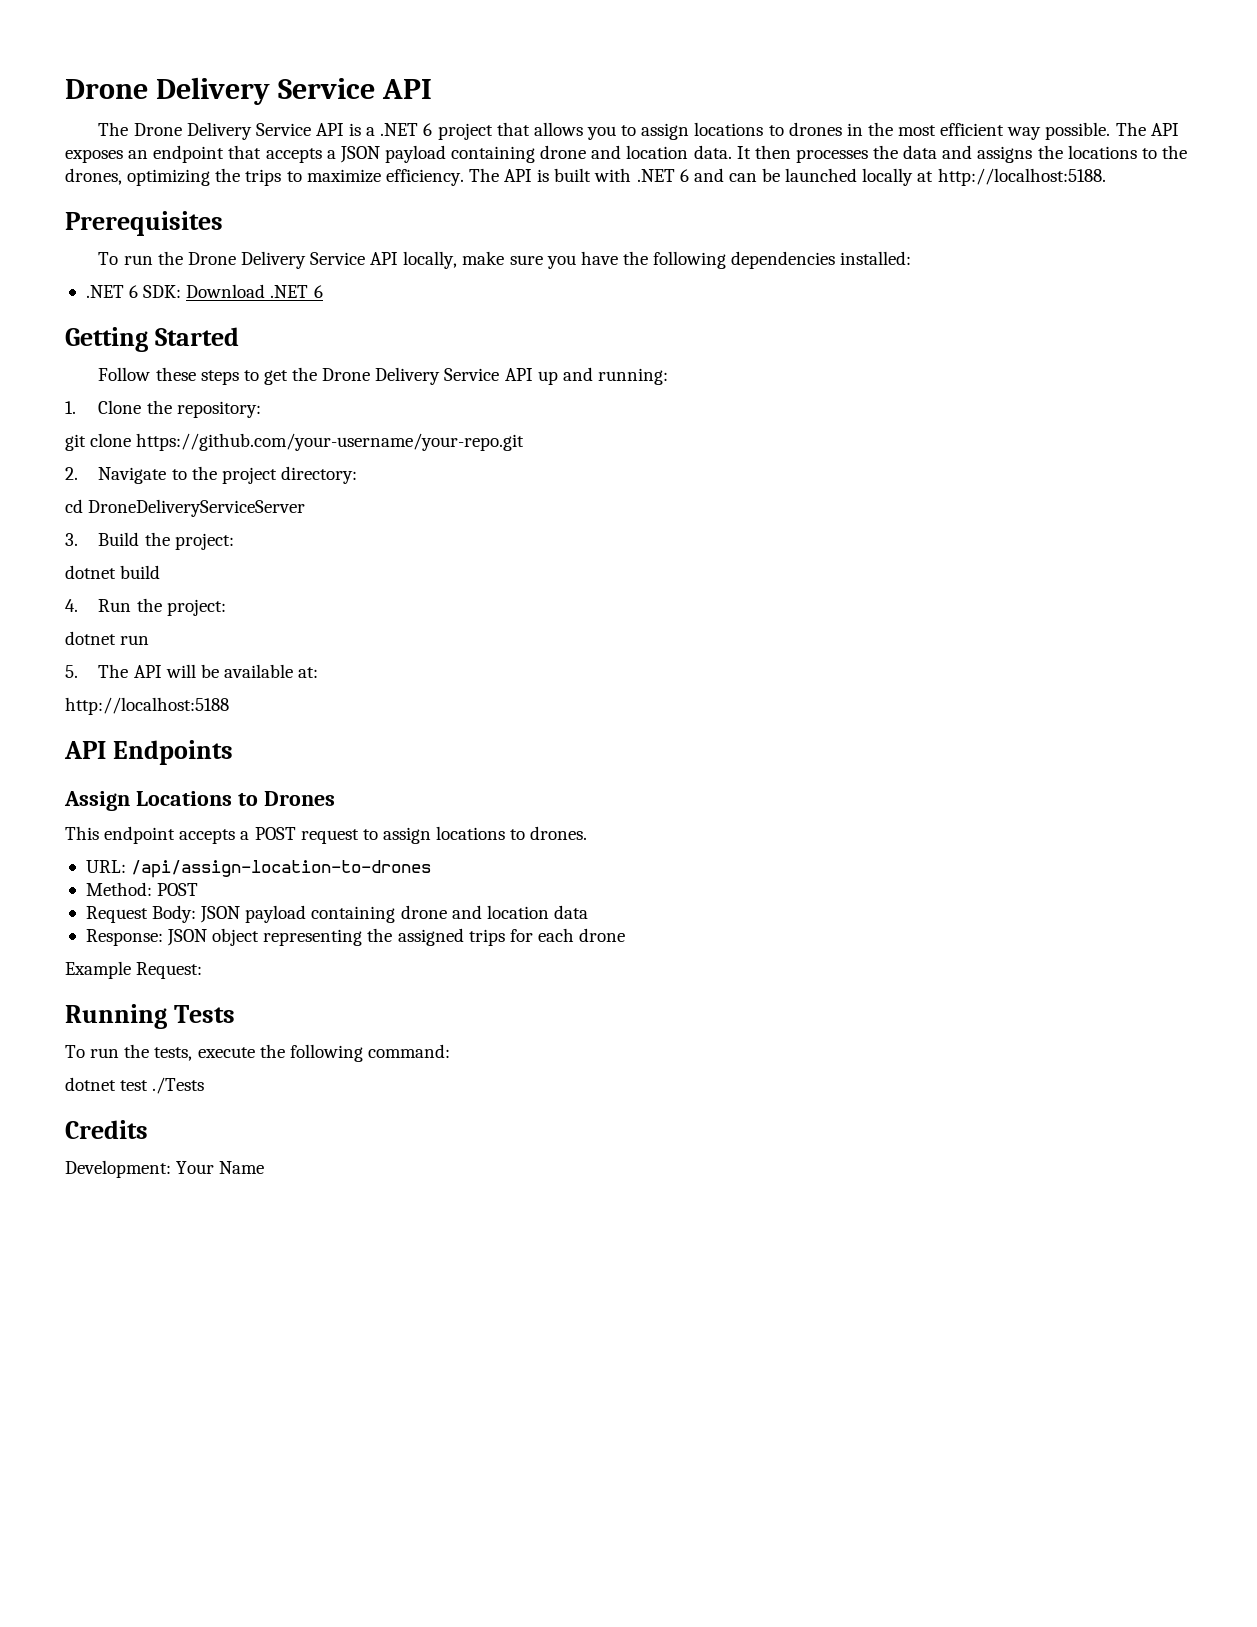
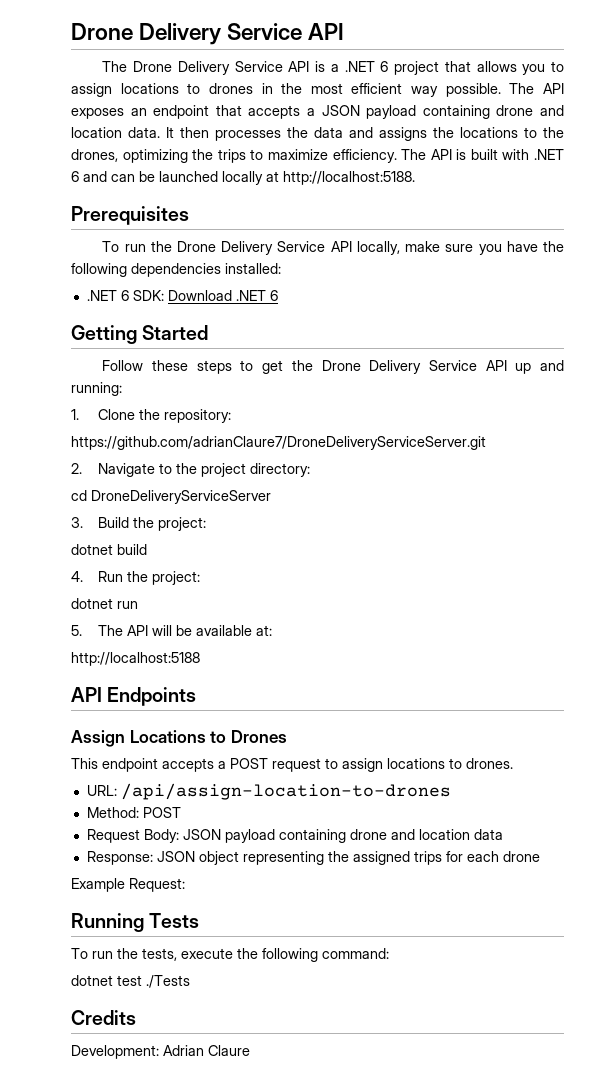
[65,433,525,451] git clone https://github.com/your-username/your-repo.git -> [71,436,486,450] https://github.com/adrianClaure7/DroneDeliveryServiceServer.git
[176,1161,265,1174] Your Name -> [163,1045,250,1056] Adrian Claure

